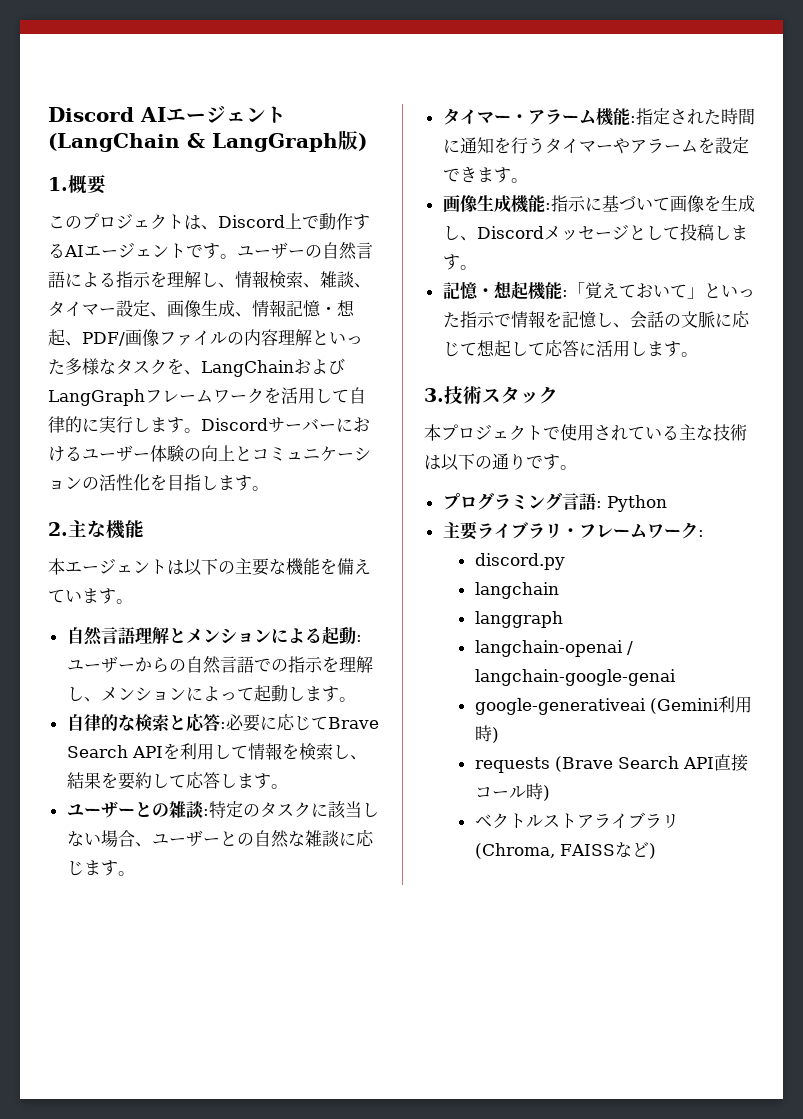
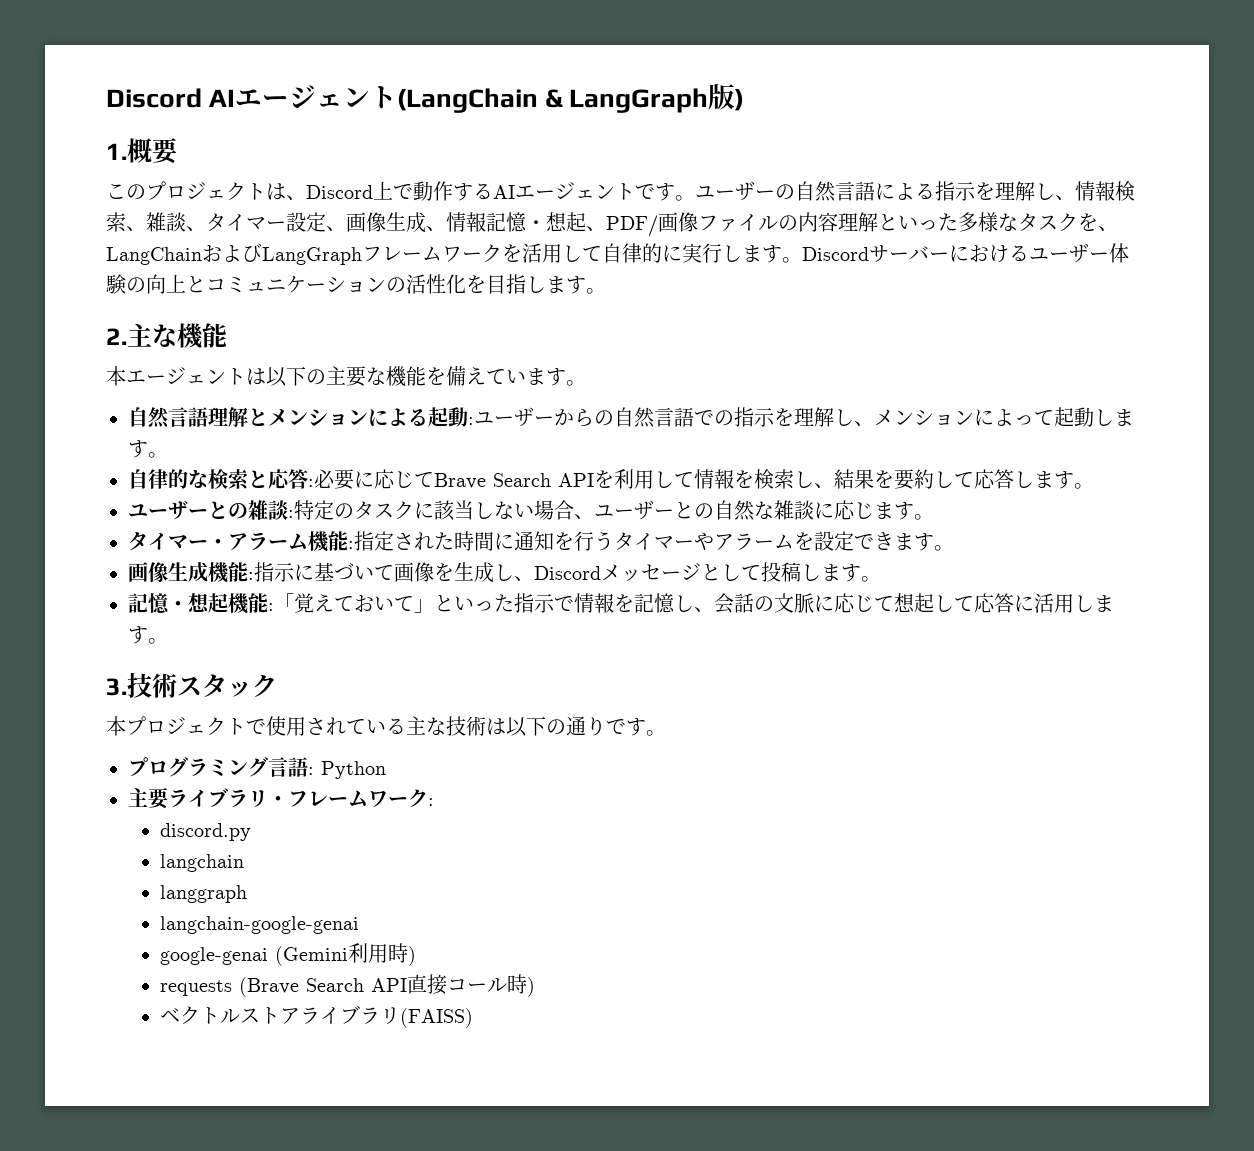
[474,640,633,657] langchain-openai / -> (248, 894) none
[474,698,646,715] google-generativeai -> [160,947,269,965] google-genai
[474,842,656,859] (Chroma, FAISSなど) -> [400,1008,474,1028] (FAISS)

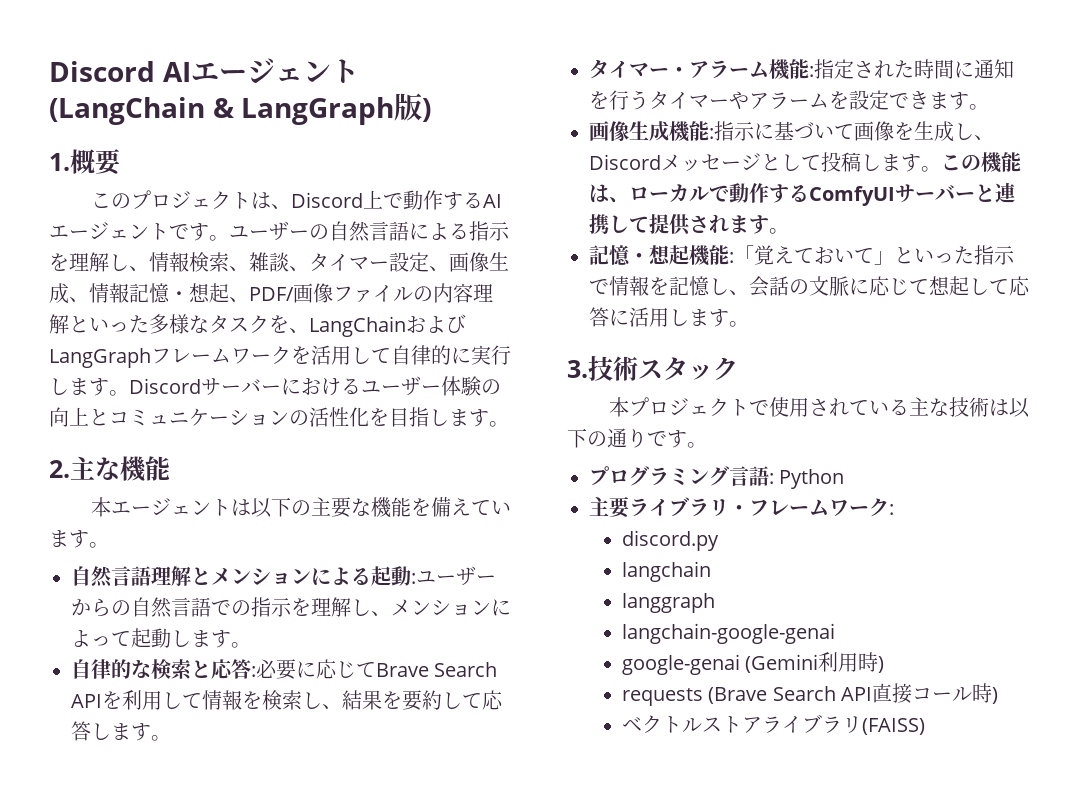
[128,500,934,521] // ユーザーとの雑談:特定のタスクに該当しない場合、ユーザーとの自然な雑談に応じます。 -> (171, 738) none
(881, 579) none -> [941,152,1021,173] [589,182,1015,206] [589,213,789,236] この機能は、ローカルで動作するComfyUIサーバーと連携して提供されます。

